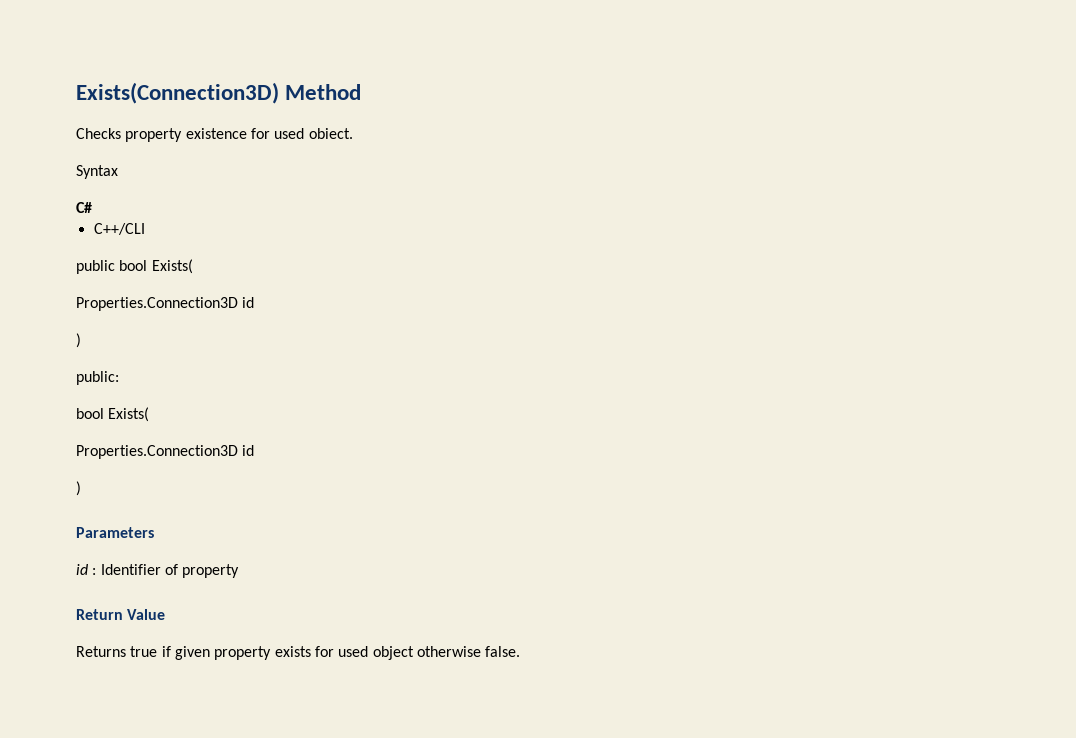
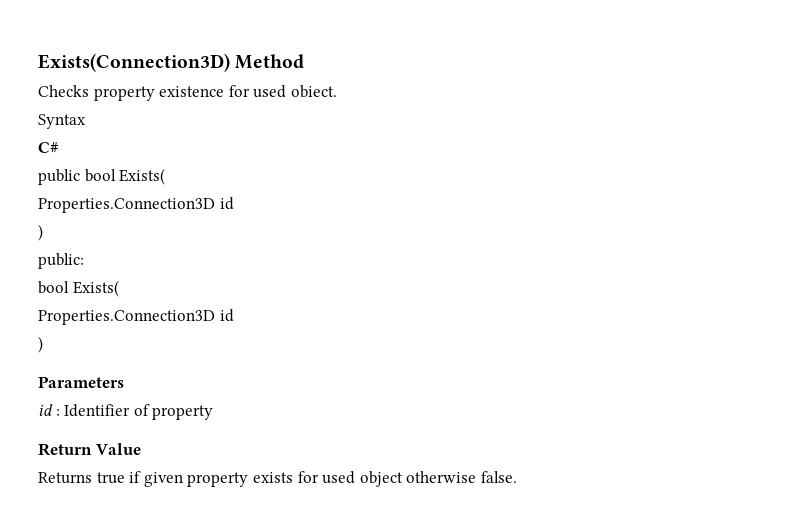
[93,223,145,235] // C++/CLI -> (59, 147) none

